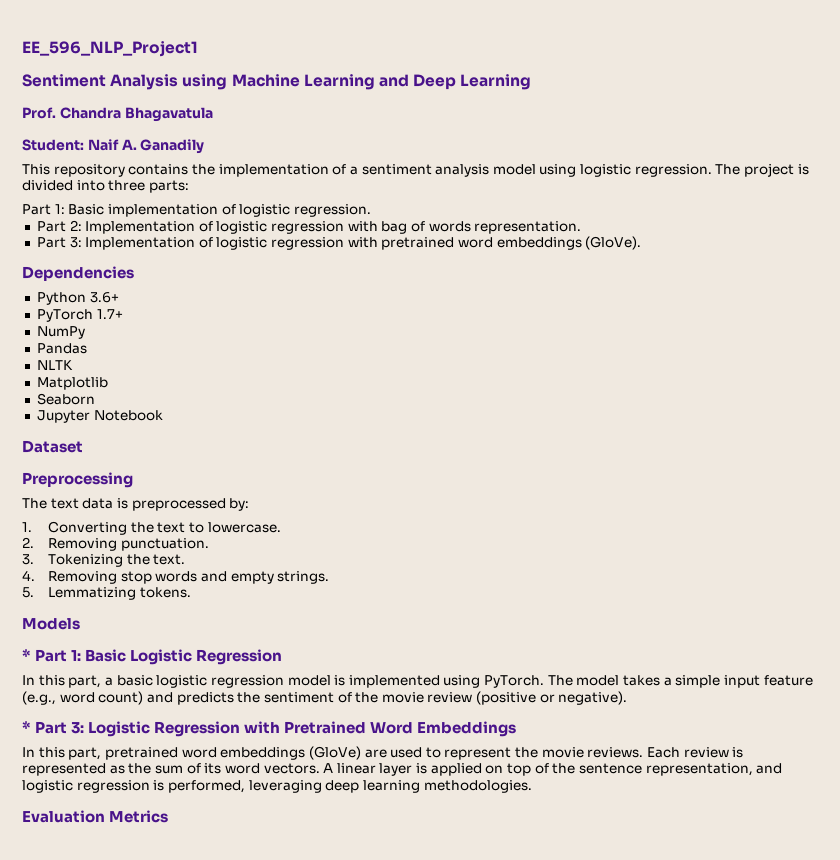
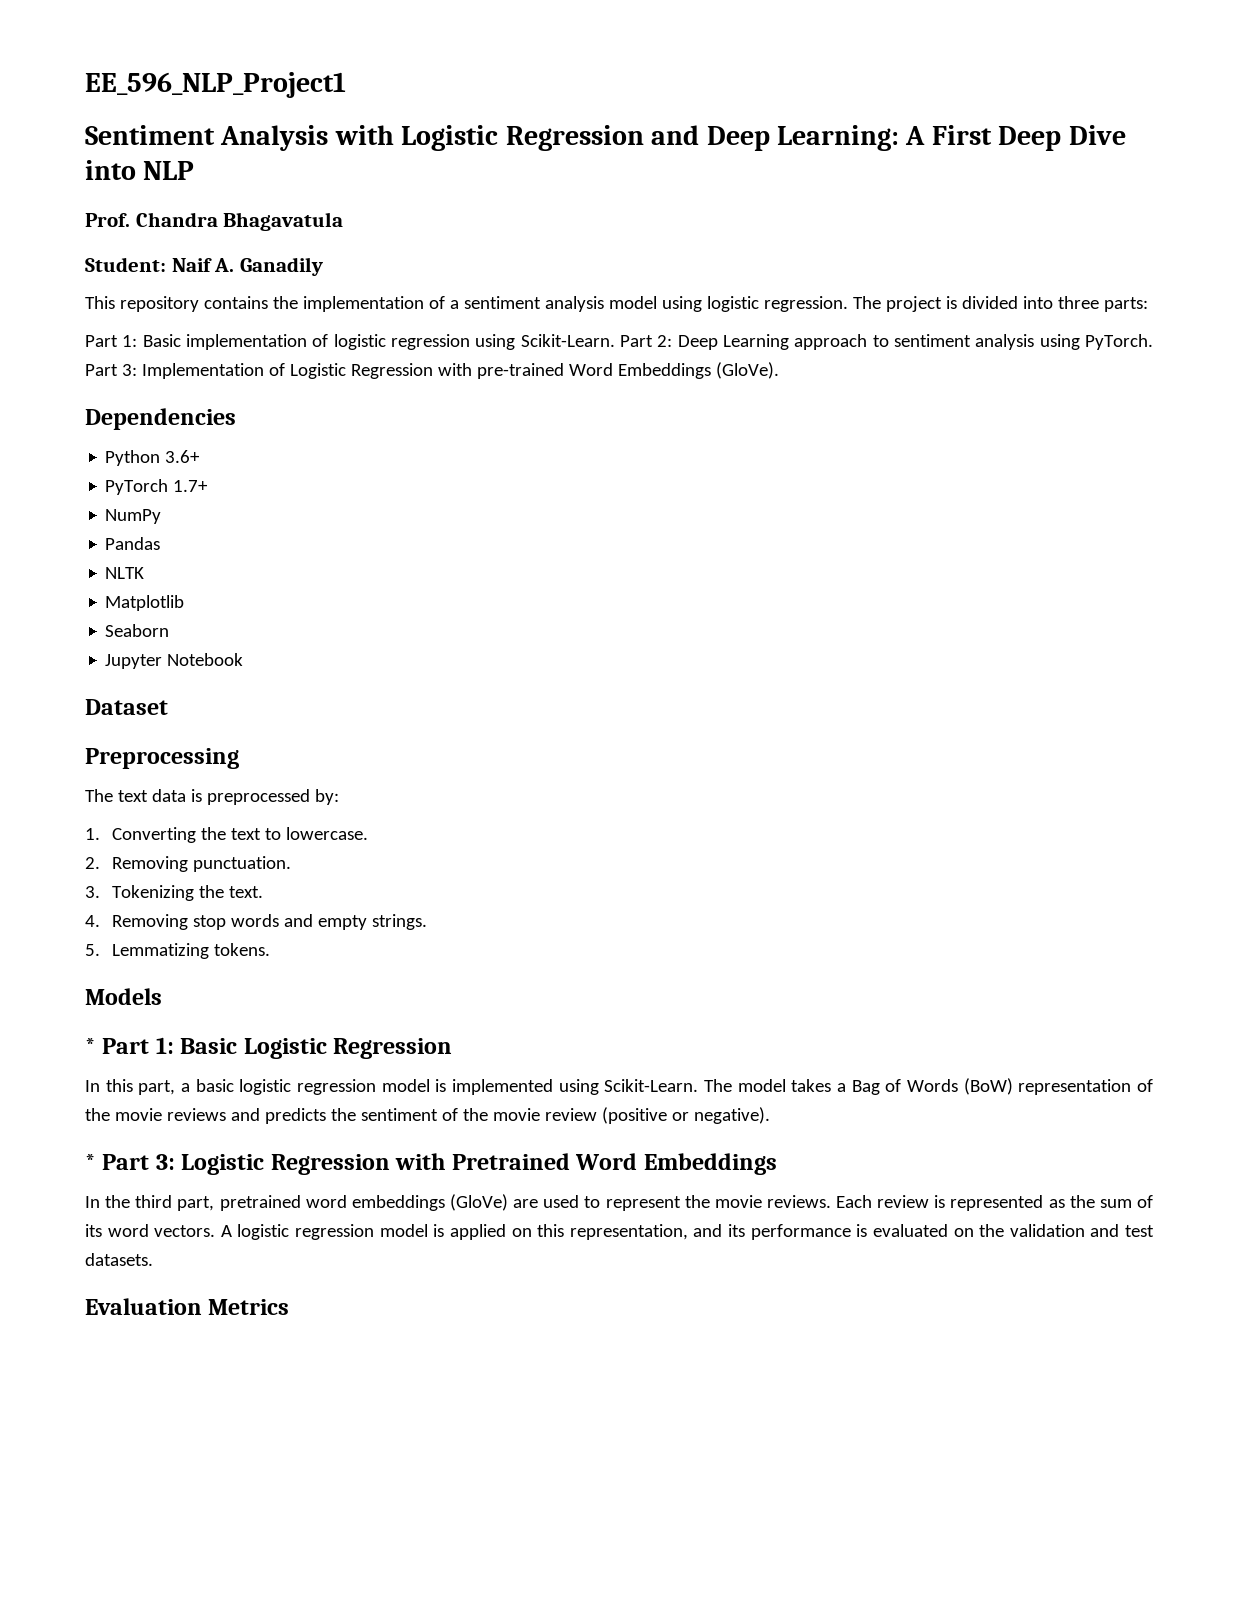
[182,74,532,90] using Machine Learning and Deep Learning -> [334,125,1126,151] [85,160,195,180] with Logistic Regression and Deep Learning: A First Deep Dive into NLP
[293,204,371,217] [36,220,582,234] [36,237,582,250] regression. // Part 2: Implementation of logistic regression with bag of words representation. // Part 3: Implementation of logistic regression with pretrained word embeddings -> [390,334,1154,350] [85,363,711,379] regression using Scikit-Learn. Part 2: Deep Learning approach to sentiment analysis using PyTorch. Part 3: Implementation of Logistic Regression with pre-trained Word Embeddings
[484,675,545,688] PyTorch. -> [604,1079,699,1092] Scikit-Learn.
[675,675,813,688] [22,691,144,705] simple input feature (e.g., word count) -> [851,1078,1153,1095] [85,1108,226,1121] Bag of Words (BoW) representation of the movie reviews
[38,747,65,758] this -> [105,1195,173,1208] the third
[336,763,783,776] [22,780,532,793] linear layer is applied on top of the sentence representation, and logistic regression is performed, leveraging deep learning methodologies. -> [237,1224,1154,1240] [85,1253,153,1266] logistic regression model is applied on this representation, and its performance is evaluated on the validation and test datasets.

